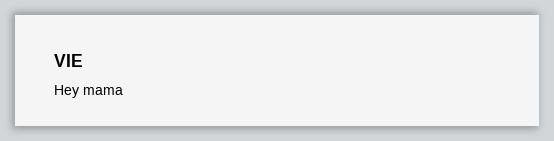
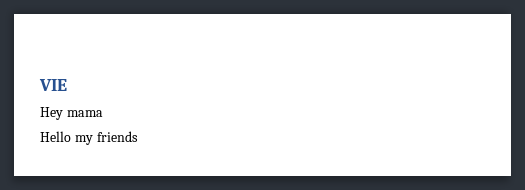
(123, 91) none -> [40,131,138,145] // Hello my friends

